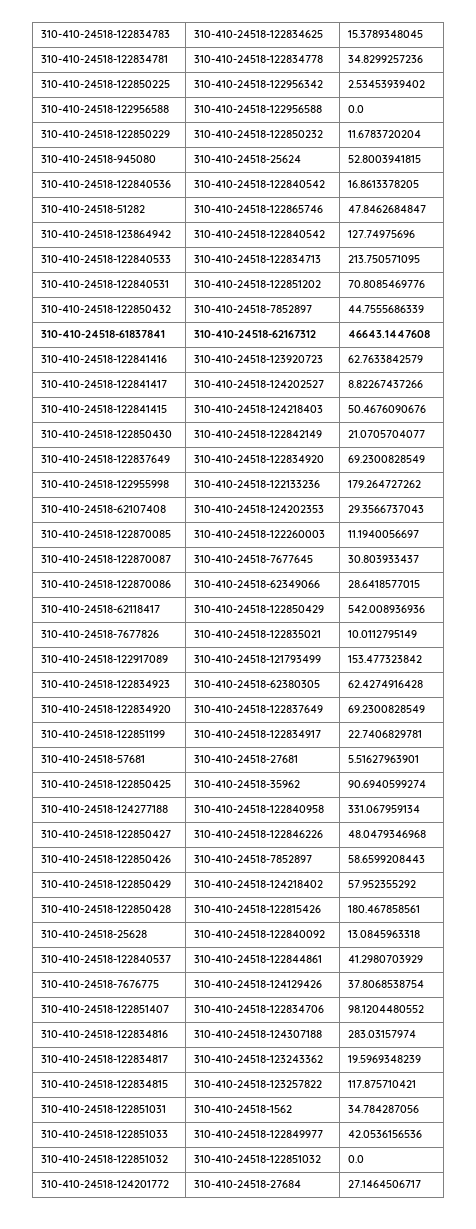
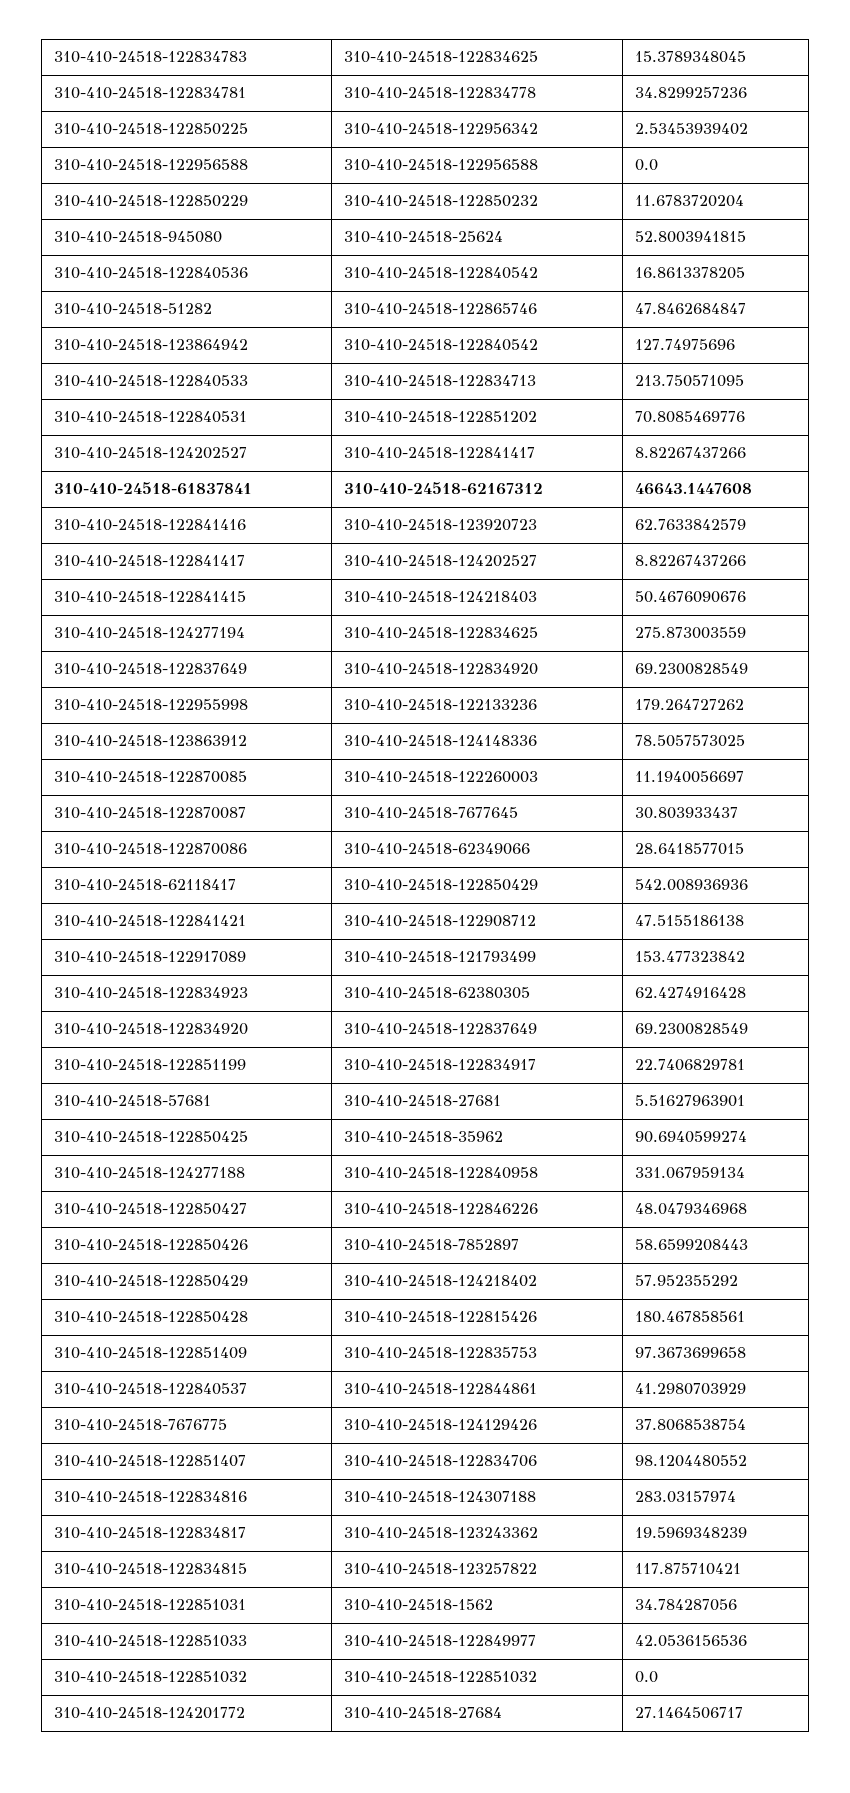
[40,305,171,313] [193,305,312,313] [347,305,424,313] 310-410-24518-122850432 | 310-410-24518-7852897 | 44.7555686339 -> [54,447,248,459] [344,447,536,459] [635,447,747,458] 310-410-24518-124202527 | 310-410-24518-122841417 | 8.82267437266
[40,430,172,438] [193,430,322,438] [347,430,425,438] 310-410-24518-122850430 | 310-410-24518-122842149 | 21.0705704077 -> [54,627,246,639] [344,627,539,639] [635,627,747,639] 310-410-24518-124277194 | 310-410-24518-122834625 | 275.873003559
[40,505,166,513] [193,505,324,513] [347,505,424,513] 310-410-24518-62107408 | 310-410-24518-124202353 | 29.3566737043 -> [54,735,248,747] [344,735,538,747] [635,735,746,747] 310-410-24518-123863912 | 310-410-24518-124148336 | 78.5057573025
[40,630,159,638] [193,630,321,638] [347,630,417,638] 310-410-24518-7677826 | 310-410-24518-122835021 | 10.0112795149 -> [54,915,247,927] [344,915,537,927] [635,915,745,926] 310-410-24518-122841421 | 310-410-24518-122908712 | 47.5155186138
[40,930,147,938] [193,930,325,938] [347,930,420,938] 310-410-24518-25628 | 310-410-24518-122840092 | 13.0845963318 -> [54,1347,248,1359] [344,1347,538,1359] [635,1347,747,1358] 310-410-24518-122851409 | 310-410-24518-122835753 | 97.3673699658

